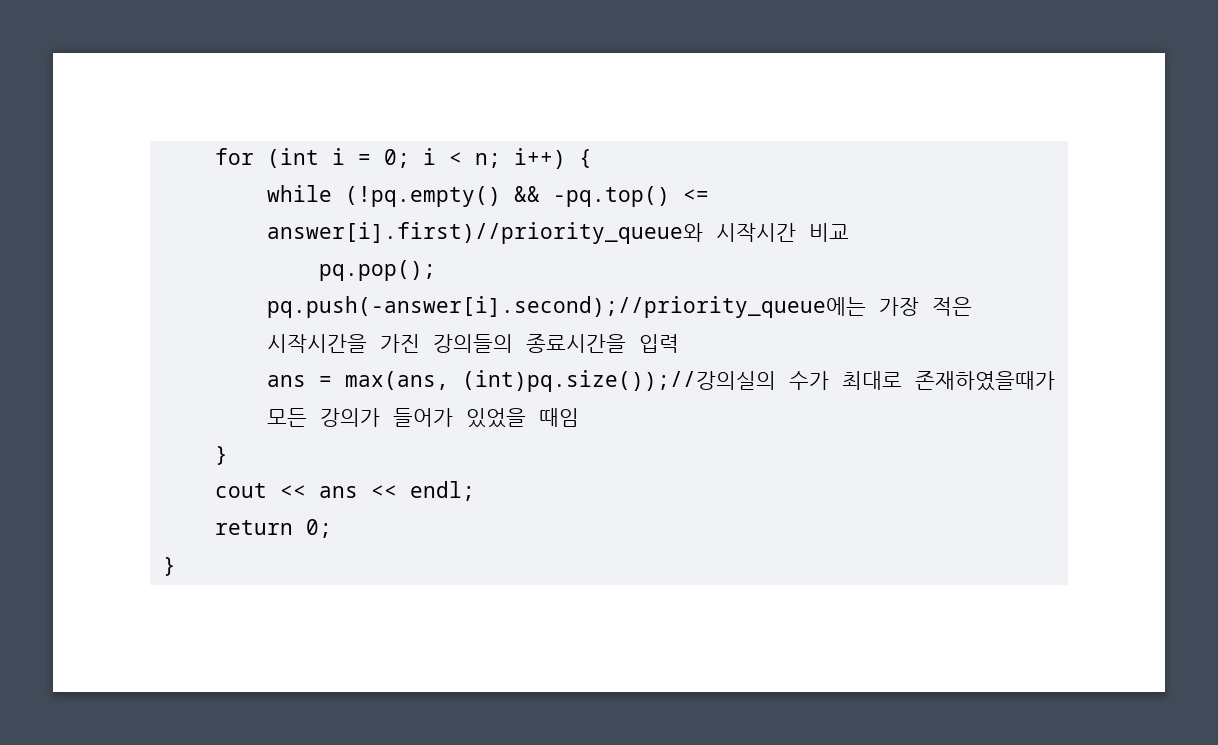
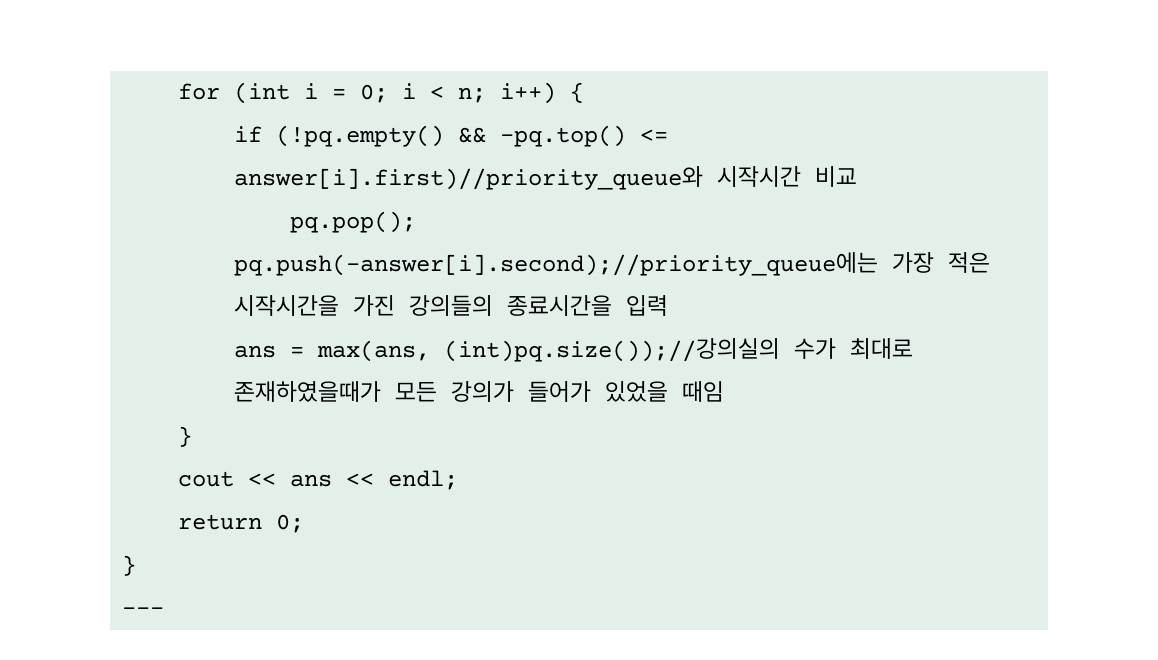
[266,185,332,202] while -> [234,126,262,142] if
(176, 566) none -> [122,607,164,615] // ---

